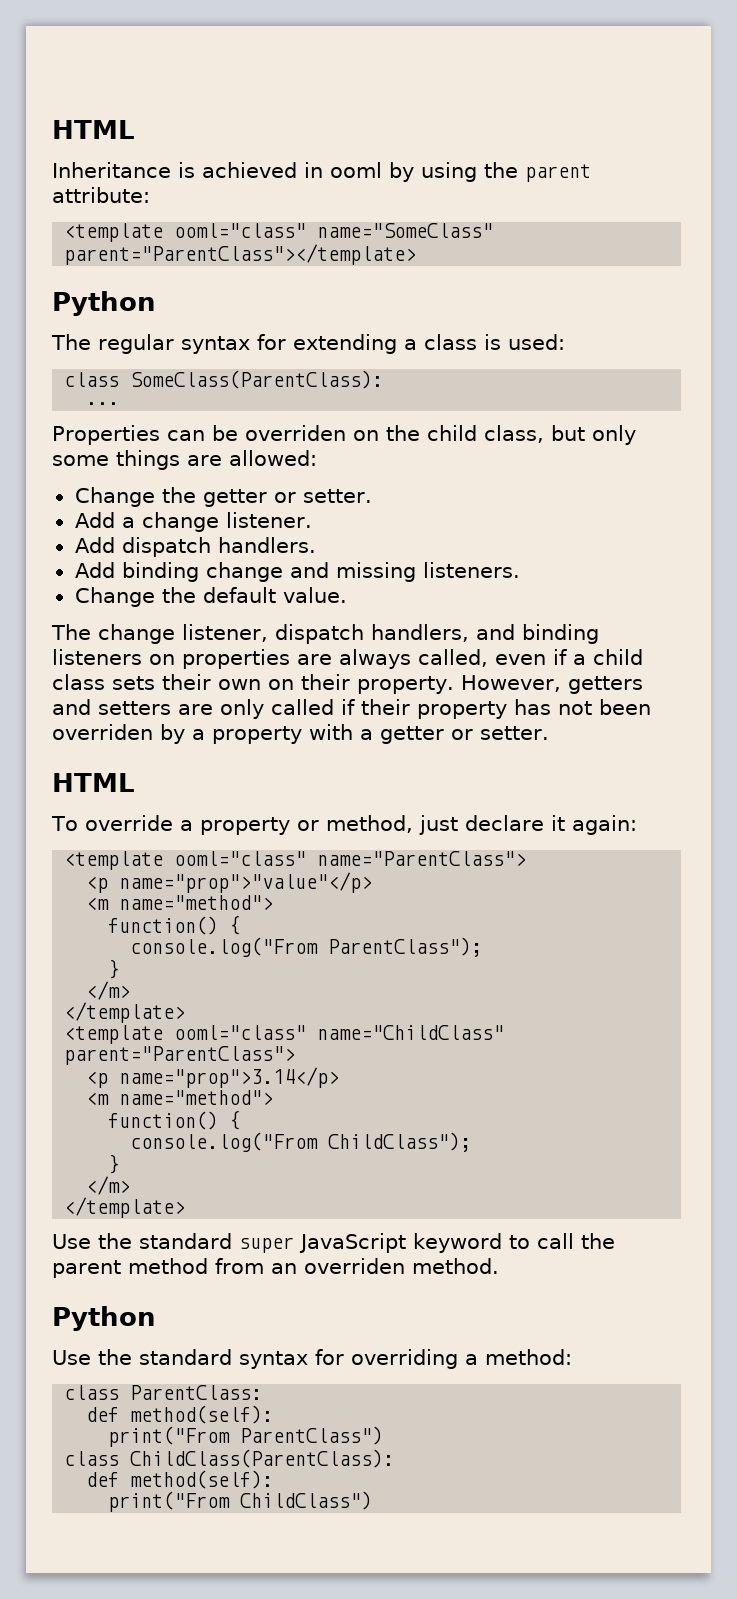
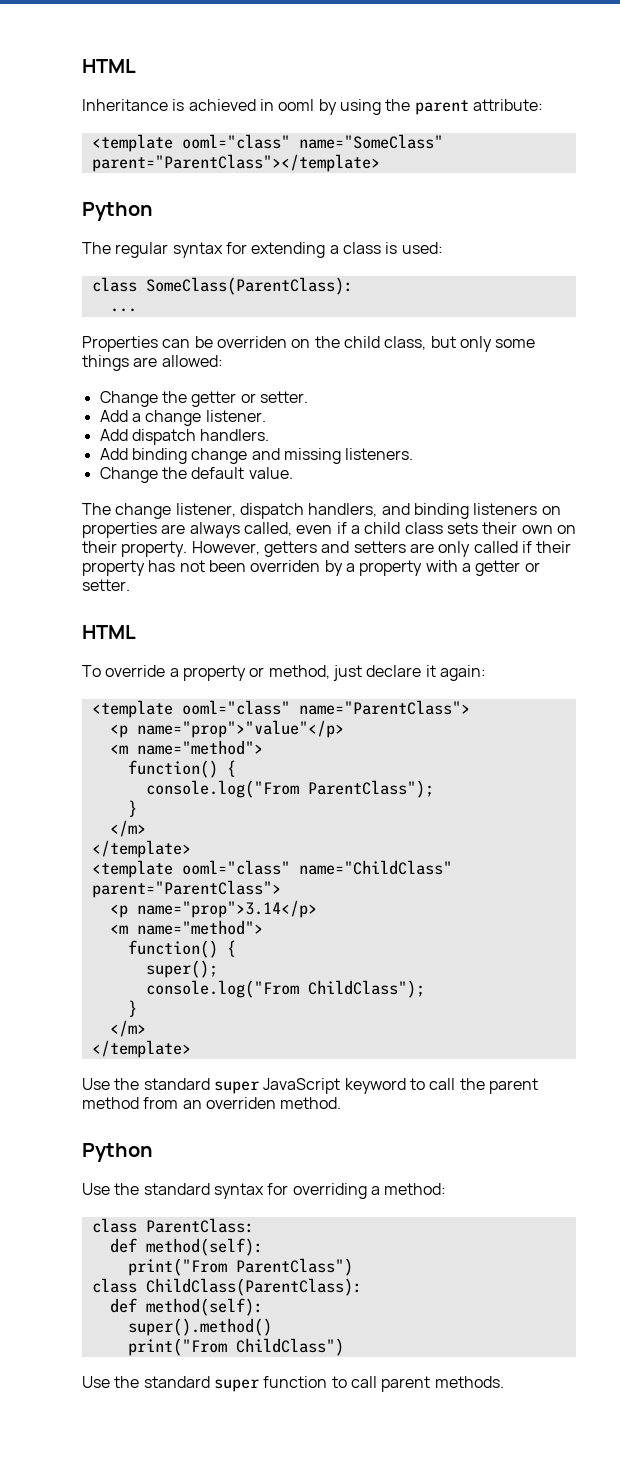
(241, 1120) none -> [145,960,218,978] // super();
(274, 1479) none -> [127,1318,272,1336] // super().method()
(373, 1500) none -> [82,1376,504,1392] // Use the standard super function to call parent methods.

